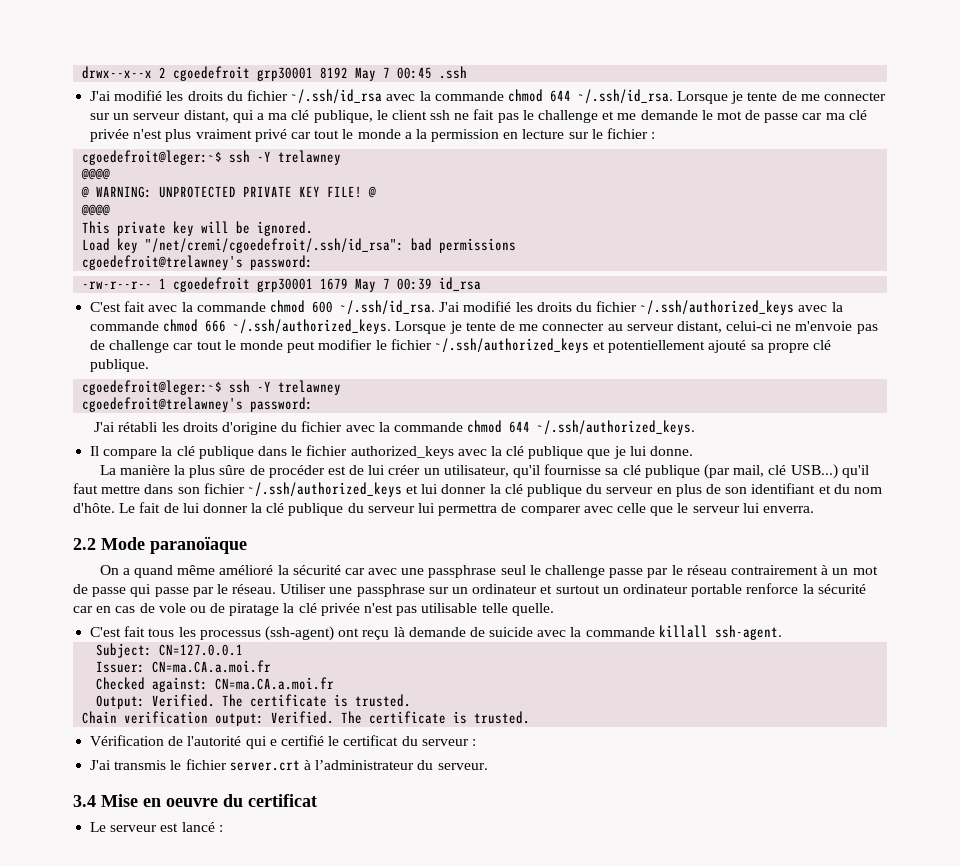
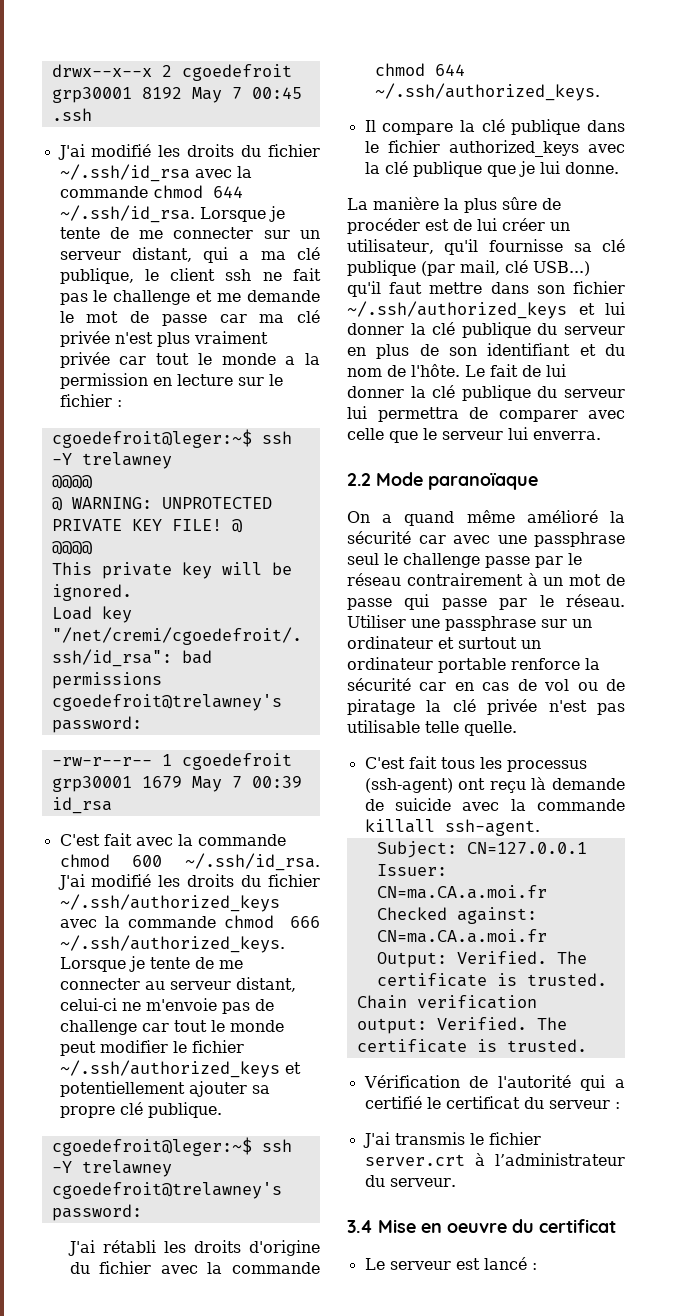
[254,129,287,142] privé -> [59,352,110,368] privée
[708,340,747,353] ajouté -> [188,1081,247,1097] ajouter
[73,503,115,513] d'hôte. -> [387,364,460,377] de l'hôte.
[158,603,186,613] vole -> [544,679,570,691] vol
[269,739,277,746] e -> [615,1079,625,1088] a

